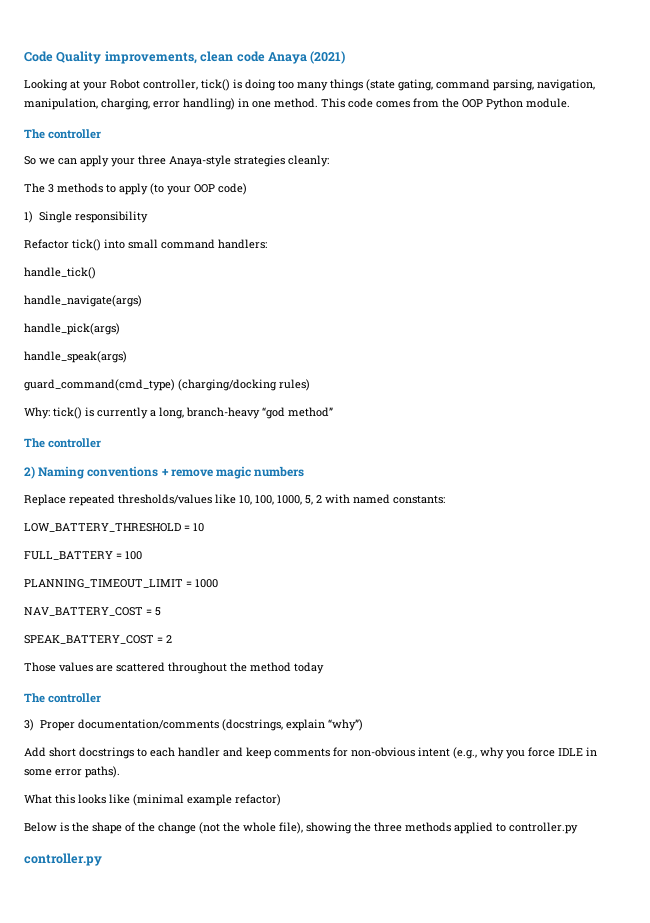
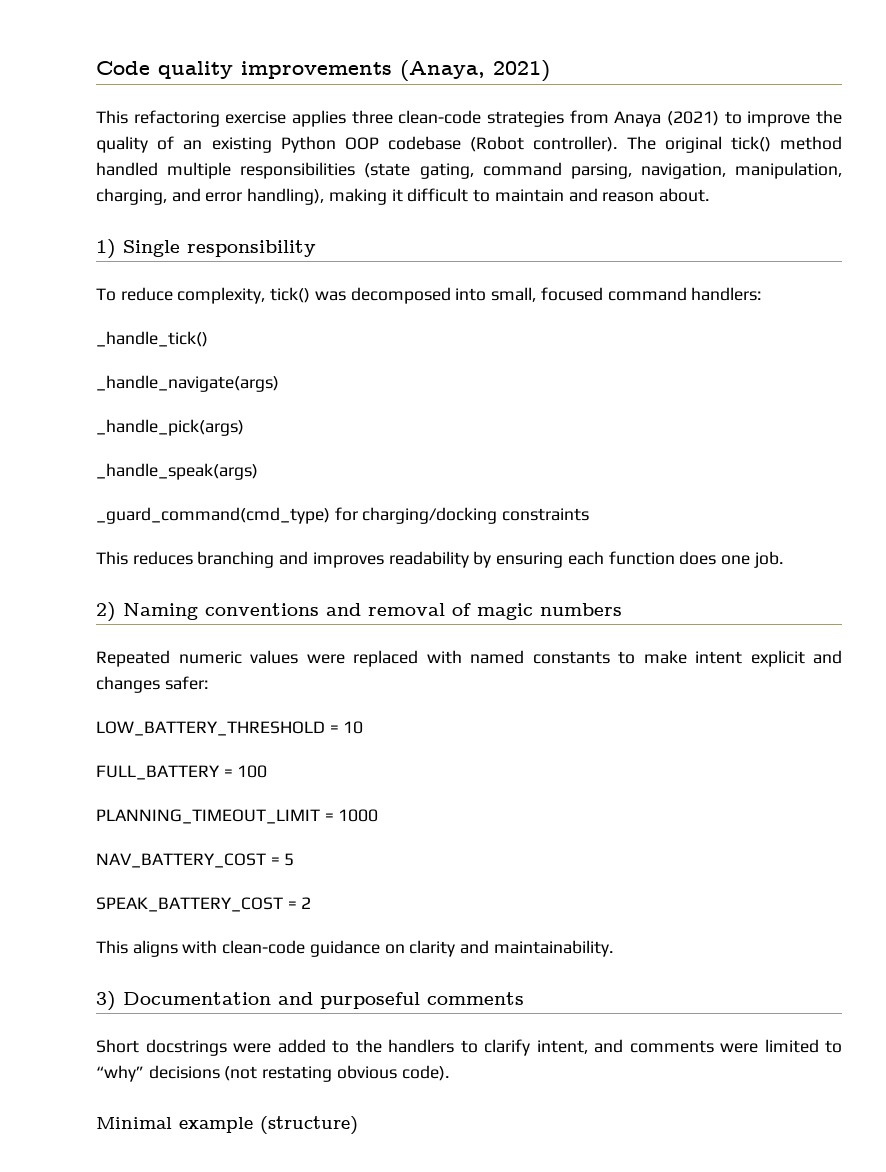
[56,51,346,64] [24,79,363,91] Quality improvements, clean code Anaya (2021) // Looking at your Robot controller, tick() is doing too many things -> [158,60,550,82] [96,110,842,127] [96,136,842,153] [96,162,356,179] quality improvements (Anaya, 2021) // This refactoring exercise applies three clean-code strategies from Anaya (2021) to improve the quality of an existing Python OOP codebase (Robot controller). The original tick() method handled multiple responsibilities
[153,98,570,110] [24,129,102,139] [24,155,329,167] [24,183,247,195] [24,211,149,223] [24,239,267,251] [24,267,96,279] [24,295,142,307] [24,323,120,335] [24,351,127,363] [24,379,310,391] [24,407,333,419] [24,438,102,448] error handling) in one method. This code comes from the OOP Python module. // The controller // So we can apply your three Anaya-style strategies cleanly: // The 3 methods to apply (to your OOP code) // 1) Single responsibility // Refactor tick() into small command handlers: // handle_tick() // handle_navigate(args) // handle_pick(args) // handle_speak(args) // guard_command(cmd_type) (charging/docking rules) // Why: tick() is currently a long, branch-heavy “god method” // The controller -> [171,188,709,205] [96,239,316,259] [96,287,762,304] [96,331,208,347] [96,375,279,392] [96,419,244,436] [96,463,258,480] [96,507,590,524] [96,551,783,568] and error handling), making it difficult to maintain and reason about. // 1) Single responsibility // To reduce complexity, tick() was decomposed into small, focused command handlers: // _handle_tick() // _handle_navigate(args) // _handle_pick(args) // _handle_speak(args) // _guard_command(cmd_type) for charging/docking constraints // This reduces branching and improves readability by ensuring each function does one job.
[161,468,213,477] + remove -> [326,603,471,616] and removal of
[24,494,445,506] Replace repeated thresholds/values like 10, 100, 1000, 5, 2 with named constants: -> [96,650,842,667] [96,676,208,693] Repeated numeric values were replaced with named constants to make intent explicit and changes safer:
[24,662,324,674] [24,693,102,703] [24,719,363,731] [24,747,597,759] [24,766,120,778] [24,794,281,806] [24,822,578,834] [24,853,102,866] Those values are scattered throughout the method today // The controller // 3) Proper documentation/comments (docstrings, explain “why”) // Add short docstrings to each handler and keep comments for non-obvious intent (e.g., why you force IDLE in some error paths). // What this looks like (minimal example refactor) // Below is the shape of the change (not the whole file), showing the three methods applied to controller.py // controller.py -> [96,940,613,957] [96,991,524,1011] [96,1039,842,1056] [96,1065,449,1082] [96,1116,358,1135] This aligns with clean-code guidance on clarity and maintainability. // 3) Documentation and purposeful comments // Short docstrings were added to the handlers to clarify intent, and comments were limited to “why” decisions (not restating obvious code). // Minimal example (structure)

